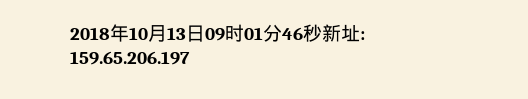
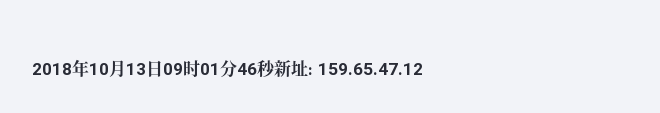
[70,51,190,65] 159.65.206.197 -> [317,63,423,75] 159.65.47.12

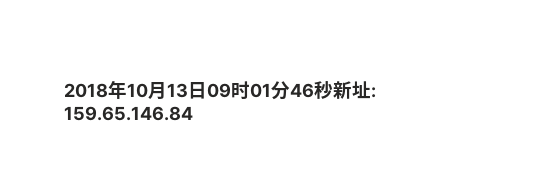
[317,63,423,75] 159.65.47.12 -> [64,106,193,121] 159.65.146.84

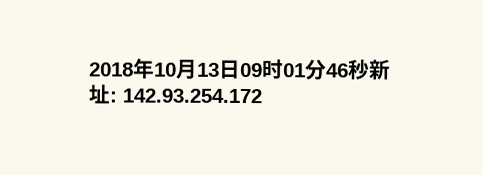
[64,106,193,121] 159.65.146.84 -> [122,88,262,104] 142.93.254.172

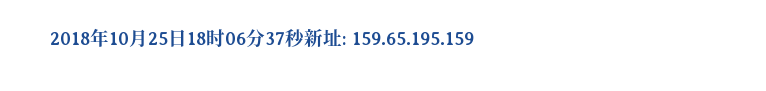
[197,59,349,81] 13日09时01分46 -> [148,29,285,48] 25日18时06分37
[122,88,262,104] 142.93.254.172 -> [352,32,474,45] 159.65.195.159

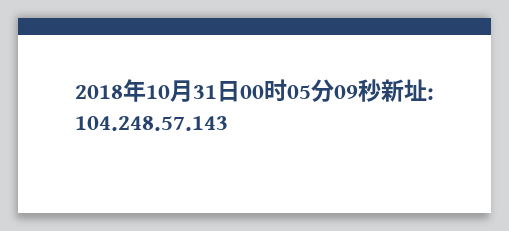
[148,29,285,48] 25日18时06分37 -> [193,79,358,102] 31日00时05分09
[352,32,474,45] 159.65.195.159 -> [75,116,228,131] 104.248.57.143

